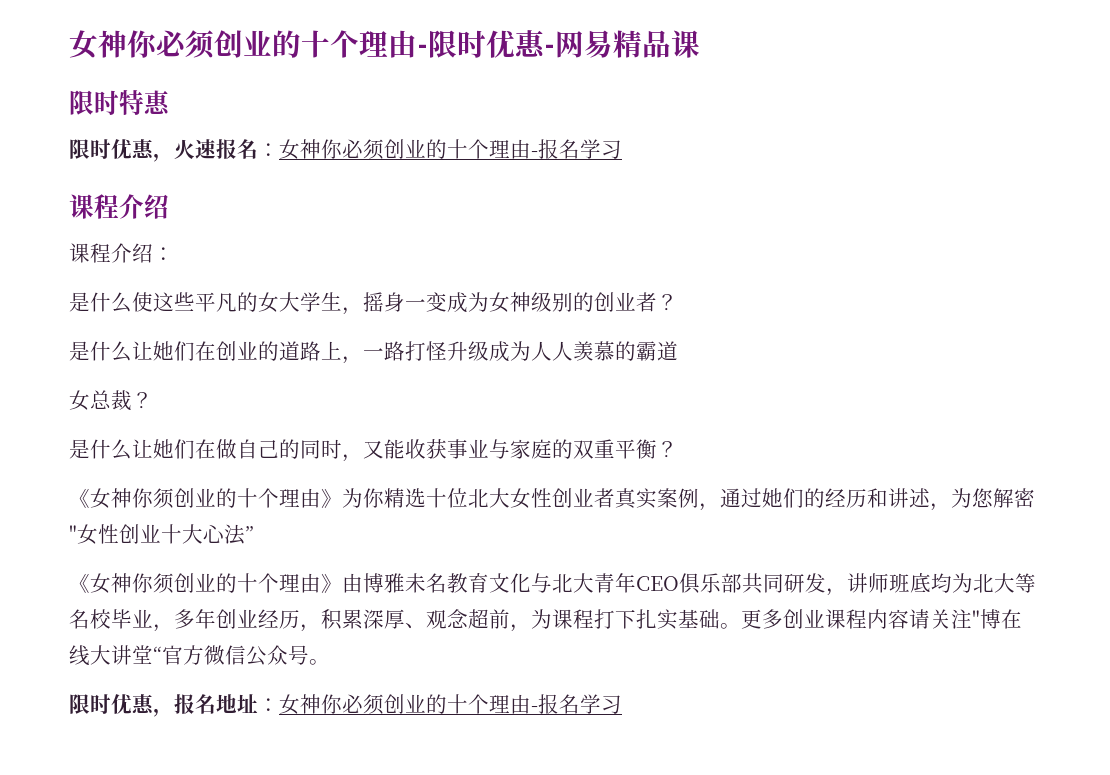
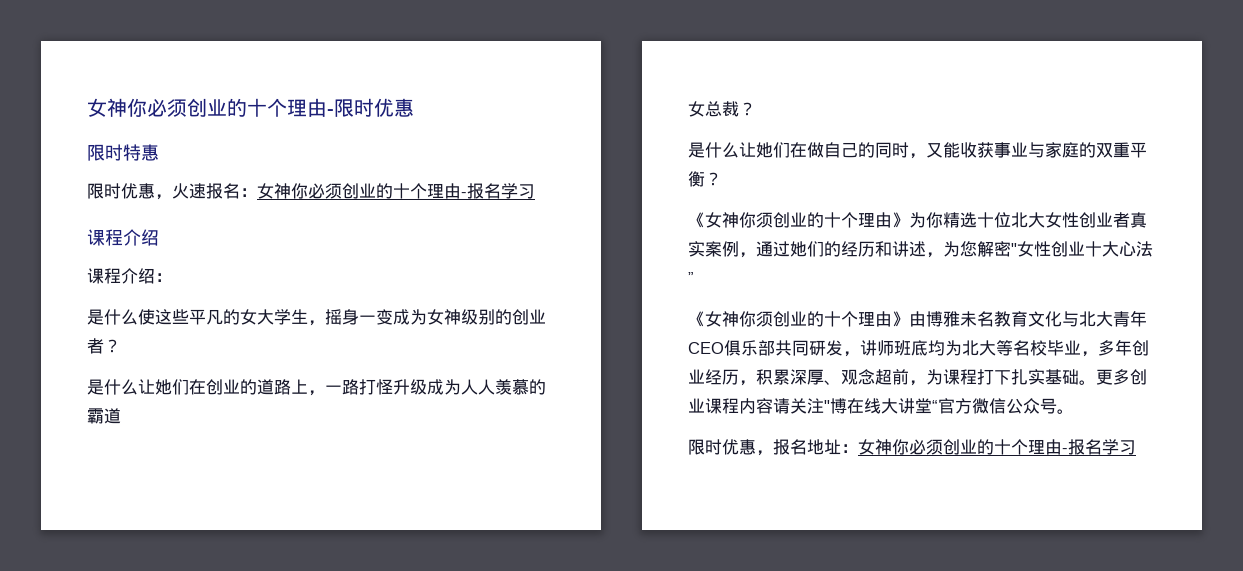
[544,30,700,58] -网易精品课 -> (414, 107) none

